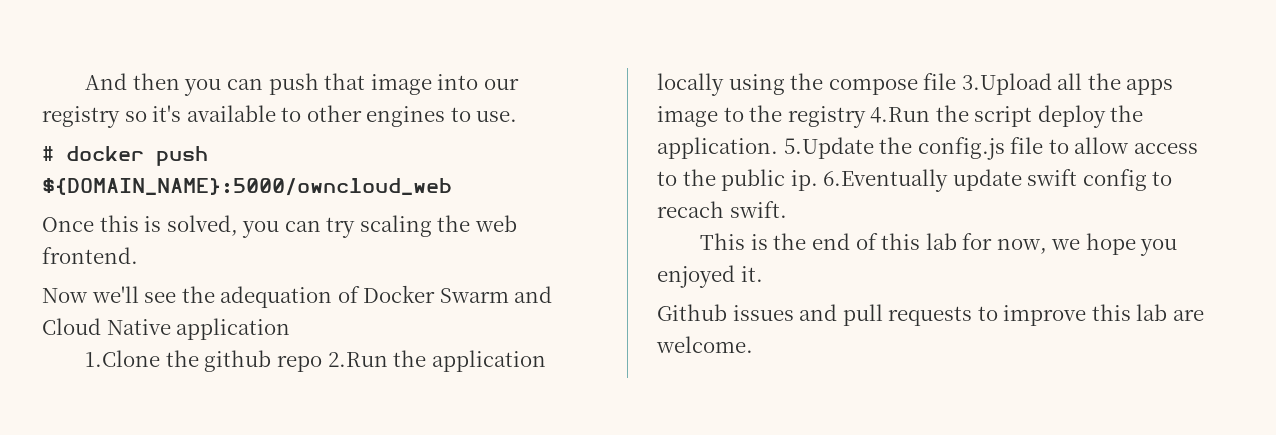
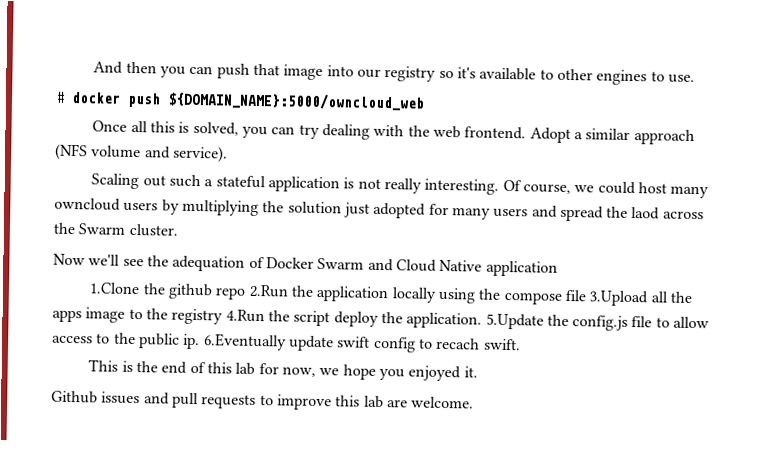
(94, 224) none -> [130,120,148,133] all
[359,215,432,237] scaling -> [322,124,405,140] dealing with
(138, 255) none -> [529,127,695,145] [55,143,228,163] [91,173,710,199] [54,197,704,222] [53,222,179,237] Adopt a similar approach (NFS volume and service). // Scaling out such a stateful application is not really interesting. Of course, we could host many owncloud users by multiplying the solution just adopted for many users and spread the laod across the Swarm cluster.

